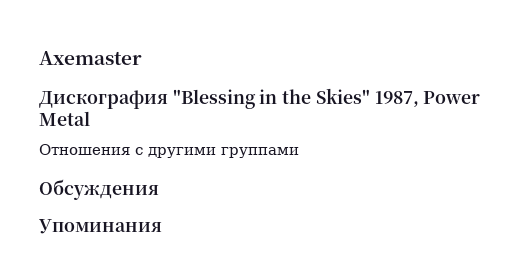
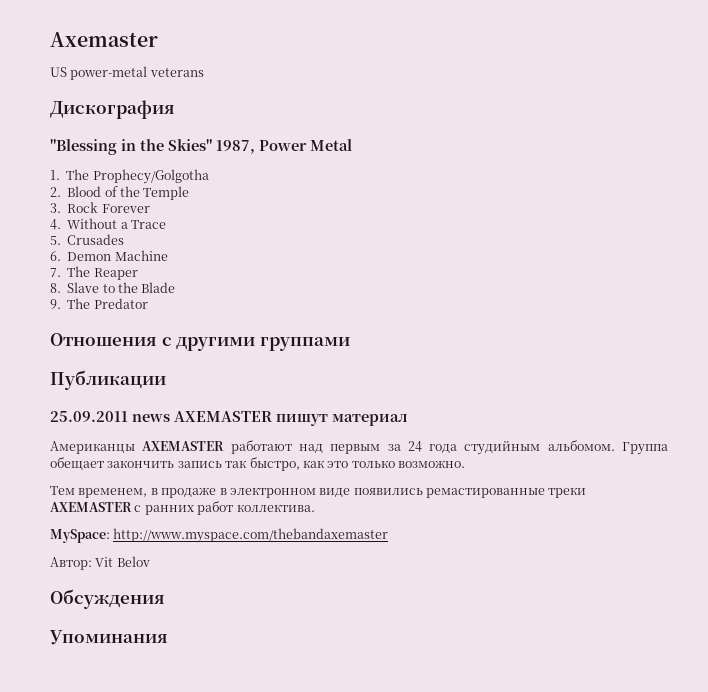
(142, 58) none -> [50,66,204,80] // US power-metal veterans
(168, 99) none -> (175, 109) //
[39,144,299,158] Отношения с другими группами -> [50,169,209,184] [50,186,190,200] [50,202,150,213] [50,218,166,230] [50,234,125,245] [50,250,168,261] [50,266,138,280] [50,282,176,293] [50,298,148,309] [50,333,350,351] [50,370,166,390] [50,411,408,426] [50,440,668,455] [50,457,465,471] [50,486,587,498] [50,501,315,515] [50,528,389,543] [50,556,150,570] 1. The Prophecy/Golgotha // 2. Blood of the Temple // 3. Rock Forever // 4. Without a Trace // 5. Crusades // 6. Demon Machine // 7. The Reaper // 8. Slave to the Blade // 9. The Predator // Отношения с другими группами // Публикации // 25.09.2011 news AXEMASTER пишут материал // Американцы AXEMASTER работают над первым за 24 года студийным альбомом. Группа обещает закончить запись так быстро, как это только возможно. // Тем временем, в продаже в электронном виде появились ремастированные треки AXEMASTER с ранних работ коллектива. // MySpace: http://www.myspace.com/thebandaxemaster // Автор: Vit Belov

